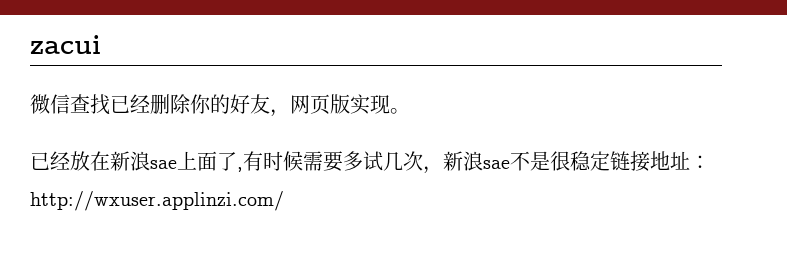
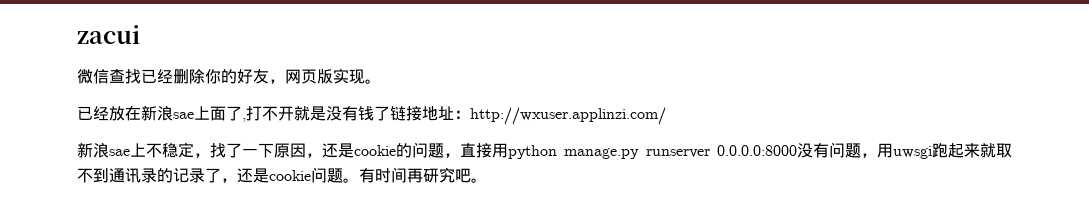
[243,151,710,174] [30,191,284,211] 有时候需要多试几次，新浪sae不是很稳定链接地址：http://wxuser.applinzi.com/ -> [246,106,666,125] [77,142,1012,159] [77,167,487,183] 打不开就是没有钱了链接地址：http://wxuser.applinzi.com/ // 新浪sae上不稳定，找了一下原因，还是cookie的问题，直接用python manage.py runserver 0.0.0.0:8000没有问题，用uwsgi跑起来就取不到通讯录的记录了，还是cookie问题。有时间再研究吧。

